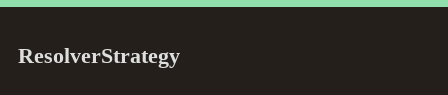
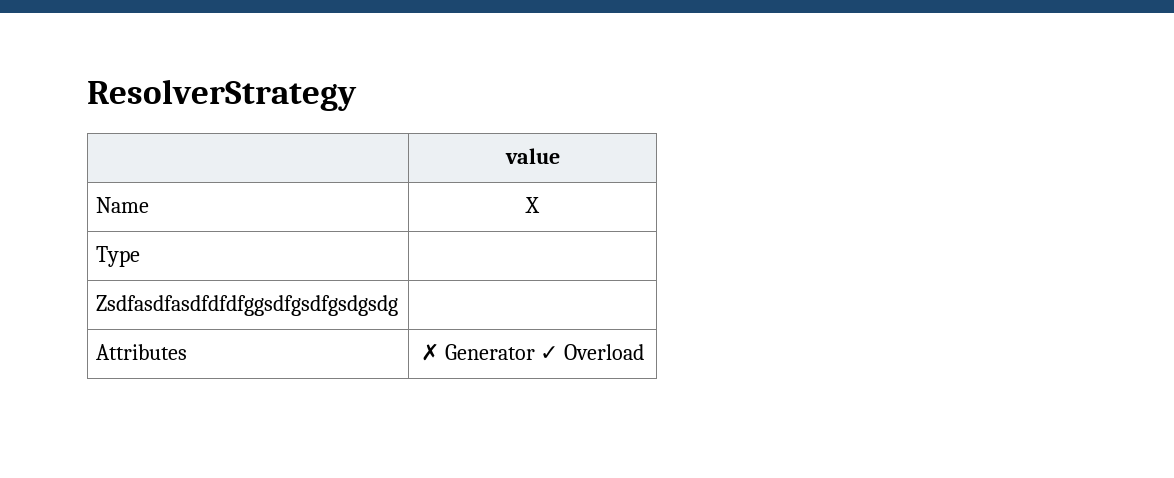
(180, 58) none -> [504,148,560,164] [96,197,150,213] [525,197,540,213] [96,246,141,267] [96,295,399,316] [96,344,188,360] [420,343,645,361] // | value // Name | X // Type | // Zsdfasdfasdfdfdfggsdfgsdfgsdgsdg | // Attributes | ✗ Generator ✓ Overload

